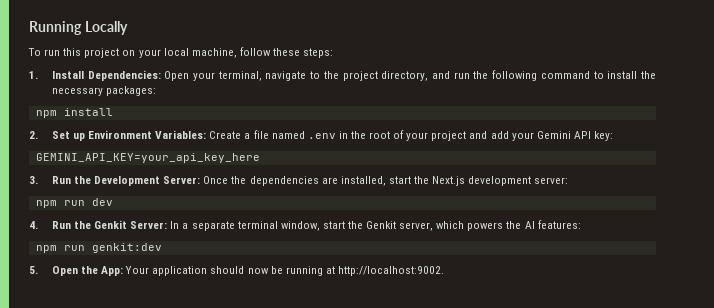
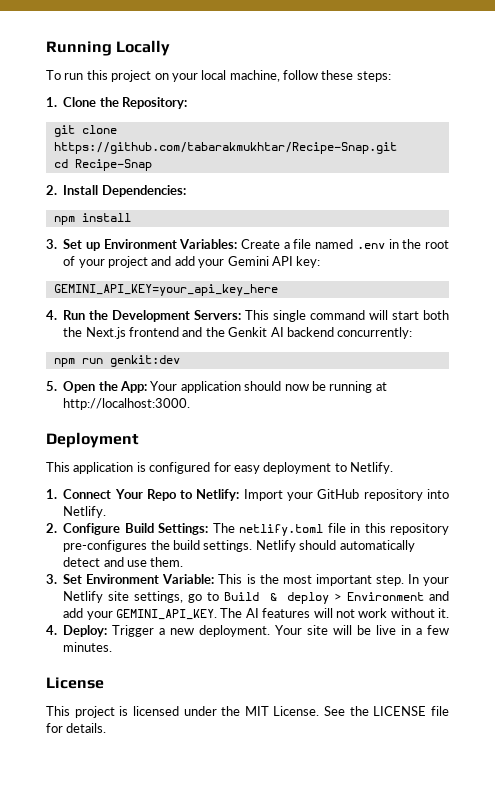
[51,70,656,81] [51,86,156,96] Install Dependencies: Open your terminal, navigate to the project directory, and run the following command to install the necessary packages: -> [63,97,187,109] [53,125,117,137] [53,142,397,154] [53,159,152,171] [46,185,186,197] Clone the Repository: // git clone https://github.com/tabarakmukhtar/Recipe-Snap.git // cd Recipe-Snap // 2. Install Dependencies:
[29,131,38,139] 2. -> [46,239,57,249] 3.
[29,176,38,184] 3. -> [46,310,57,320] 4.
[163,176,569,186] [35,198,113,208] [29,220,581,231] Server: Once the dependencies are installed, start the Next.js development server: // npm run dev // 4. Run the Genkit Server: In a separate terminal window, start the Genkit server, which powers the AI features: -> [194,310,450,322] [63,327,413,339] Servers: This single command will start both the Next.js frontend and the Genkit AI backend concurrently:
[337,266,444,276] http://localhost:9002. -> [63,398,191,410] [46,432,139,448] [46,462,393,474] [46,489,449,501] [63,506,107,518] [46,523,449,536] [63,540,415,552] [63,557,184,567] [46,574,449,586] [63,591,450,604] [63,608,449,620] [46,625,450,637] [63,642,113,652] [46,677,104,689] [46,706,449,718] [46,723,107,733] http://localhost:3000. // Deployment // This application is configured for easy deployment to Netlify. // 1. Connect Your Repo to Netlify: Import your GitHub repository into Netlify. // 2. Configure Build Settings: The netlify.toml file in this repository pre-configures the build settings. Netlify should automatically detect and use them. // 3. Set Environment Variable: This is the most important step. In your Netlify site settings, go to Build & deploy > Environment and add your GEMINI_API_KEY. The AI features will not work without it. // 4. Deploy: Trigger a new deployment. Your site will be live in a few minutes. // License // This project is licensed under the MIT License. See the LICENSE file for details.

